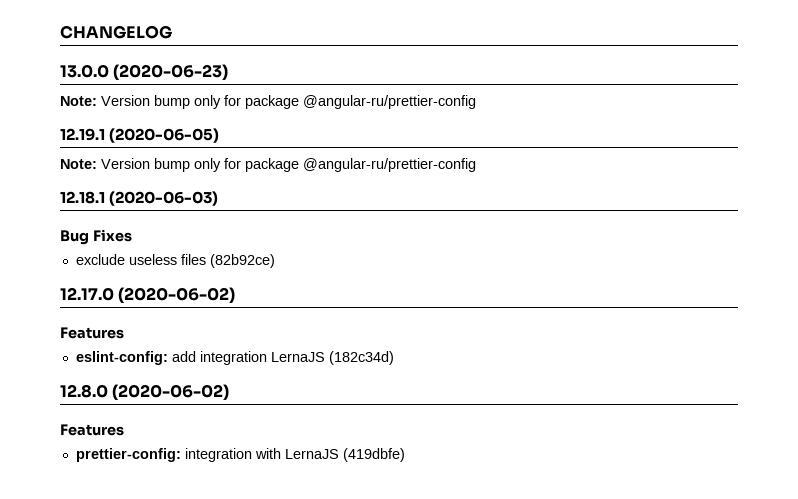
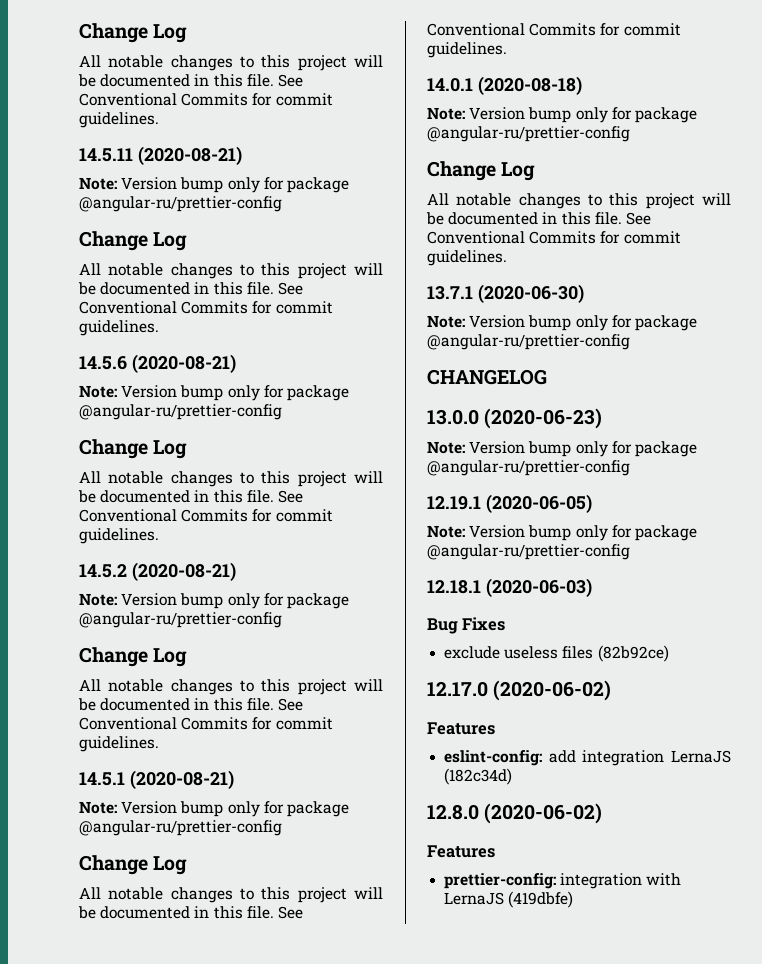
(60, 32) none -> [79,23,188,43] [79,55,383,71] [78,74,303,87] [79,93,333,106] [79,112,159,128] [79,146,242,165] [79,177,349,193] [79,196,282,212] [79,231,188,251] [79,263,383,279] [78,282,303,295] [79,301,333,314] [79,320,159,336] [79,354,236,373] [79,385,349,401] [79,404,282,420] [79,439,188,459] [79,471,383,487] [78,490,303,503] [79,509,333,522] [79,528,159,544] [79,562,236,581] [79,593,349,609] [79,612,282,628] [79,647,188,667] [79,679,383,695] [78,698,303,711] [79,717,333,730] [79,736,159,752] [79,770,234,789] [79,801,349,817] [79,820,282,836] [79,855,188,875] [79,887,383,903] [78,906,303,919] [427,23,681,36] [427,42,507,58] [427,76,582,95] [427,107,697,123] [427,126,630,142] [427,161,536,181] [427,193,731,209] [426,212,651,225] [427,231,681,244] [427,250,507,266] [427,284,584,303] [427,315,697,331] [427,334,630,350] Change Log // All notable changes to this project will be documented in this file. See Conventional Commits for commit guidelines. // 14.5.11 (2020-08-21) // Note: Version bump only for package @angular-ru/prettier-config // Change Log // All notable changes to this project will be documented in this file. See Conventional Commits for commit guidelines. // 14.5.6 (2020-08-21) // Note: Version bump only for package @angular-ru/prettier-config // Change Log // All notable changes to this project will be documented in this file. See Conventional Commits for commit guidelines. // 14.5.2 (2020-08-21) // Note: Version bump only for package @angular-ru/prettier-config // Change Log // All notable changes to this project will be documented in this file. See Conventional Commits for commit guidelines. // 14.5.1 (2020-08-21) // Note: Version bump only for package @angular-ru/prettier-config // Change Log // All notable changes to this project will be documented in this file. See Conventional Commits for commit guidelines. // 14.0.1 (2020-08-18) // Note: Version bump only for package @angular-ru/prettier-config // Change Log // All notable changes to this project will be documented in this file. See Conventional Commits for commit guidelines. // 13.7.1 (2020-06-30) // Note: Version bump only for package @angular-ru/prettier-config //

